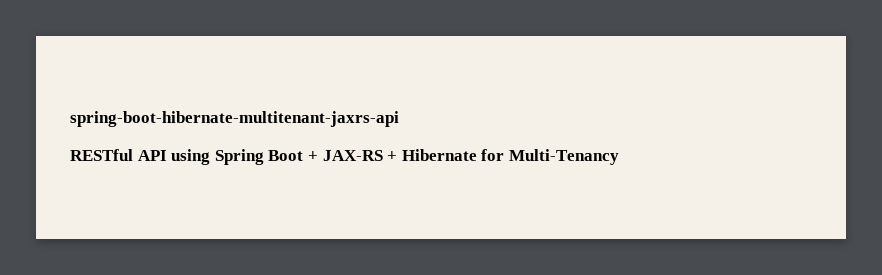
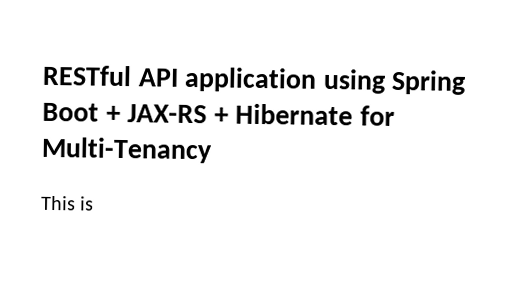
[70,111,399,127] spring-boot-hibernate-multitenant-jaxrs-api // -> (42, 75) none
(167, 155) none -> [184,66,318,93] application
(619, 157) none -> [41,195,95,211] // This is

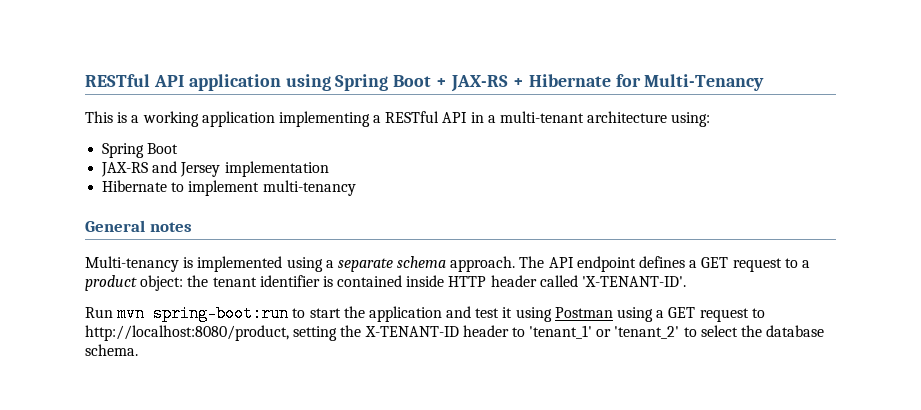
(95, 203) none -> [131,111,711,127] [102,143,179,158] [101,161,329,177] [102,180,356,196] [85,220,192,232] [85,256,810,272] [85,275,687,291] [85,305,765,322] [85,325,825,341] [85,344,138,356] a working application implementing a RESTful API in a multi-tenant architecture using: // Spring Boot // JAX-RS and Jersey implementation // Hibernate to implement multi-tenancy // General notes // Multi-tenancy is implemented using a separate schema approach. The API endpoint defines a GET request to a product object: the tenant identifier is contained inside HTTP header called 'X-TENANT-ID'. // Run mvn spring-boot:run to start the application and test it using Postman using a GET request to http://localhost:8080/product, setting the X-TENANT-ID header to 'tenant_1' or 'tenant_2' to select the database schema.

